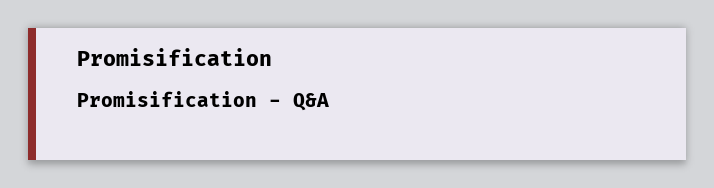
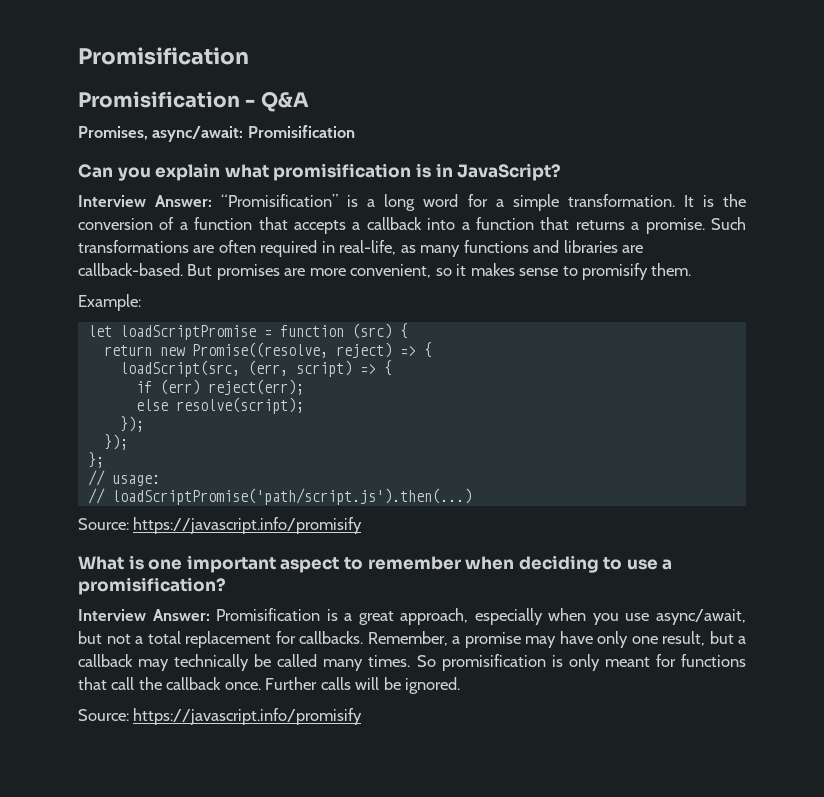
(329, 102) none -> [78,125,355,142] [78,163,562,181] [78,194,747,211] [78,217,746,234] [78,240,644,257] [78,263,692,280] [78,294,141,311] [87,323,408,340] [103,342,432,358] [119,360,392,377] [135,379,304,395] [135,397,304,414] [119,416,144,432] [103,434,128,450] [87,452,104,468] [87,470,160,486] [87,488,472,505] [78,517,363,534] [78,555,673,573] [78,577,226,595] [78,608,746,625] [78,631,746,648] [78,654,747,671] [78,677,461,694] [78,708,363,725] // Promises, async/await: Promisification // Can you explain what promisification is in JavaScript? // Interview Answer: “Promisification” is a long word for a simple transformation. It is the conversion of a function that accepts a callback into a function that returns a promise. Such transformations are often required in real-life, as many functions and libraries are callback-based. But promises are more convenient, so it makes sense to promisify them. // Example: // let loadScriptPromise = function (src) { // return new Promise((resolve, reject) => { // loadScript(src, (err, script) => { // if (err) reject(err); // else resolve(script); // }); // }); // }; // // usage: // // loadScriptPromise('path/script.js').then(...) // Source: https://javascript.info/promisify // What is one important aspect to remember when deciding to use a promisification? // Interview Answer: Promisification is a great approach, especially when you use async/await, but not a total replacement for callbacks. Remember, a promise may have only one result, but a callback may technically be called many times. So promisification is only meant for functions that call the callback once. Further calls will be ignored. // Source: https://javascript.info/promisify

